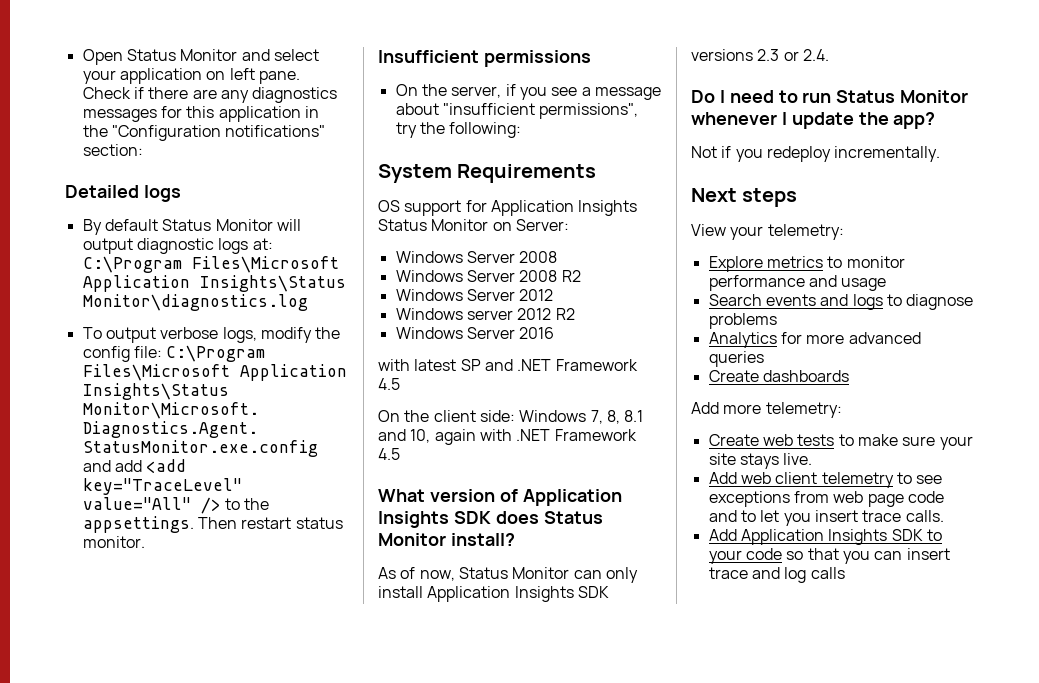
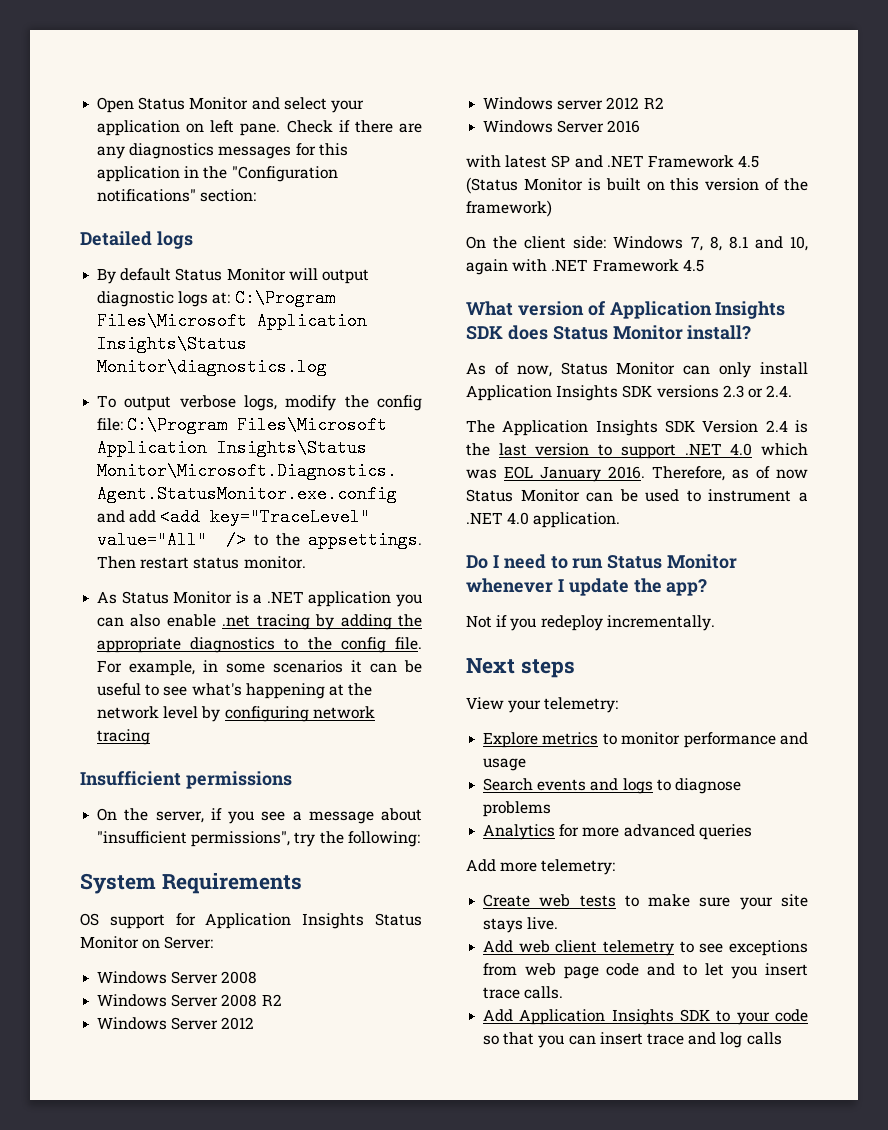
(145, 542) none -> [97,591,422,607] [97,614,422,630] [97,637,422,653] [97,660,422,676] [97,683,373,699] [97,706,375,722] [97,729,151,745] // As Status Monitor is a .NET application you can also enable .net tracing by adding the appropriate diagnostics to the config file. For example, in some scenarios it can be useful to see what's happening at the network level by configuring network tracing
(400, 384) none -> [466,177,808,194] [466,200,552,217] (Status Monitor is built on this version of the framework)
(829, 55) none -> [466,420,808,436] [466,443,808,459] [466,466,808,482] [466,489,808,502] [466,512,621,528] // The Application Insights SDK Version 2.4 is the last version to support .NET 4.0 which was EOL January 2016. Therefore, as of now Status Monitor can be used to instrument a .NET 4.0 application.
[708,370,849,382] // Create dashboards -> (752, 832) none

